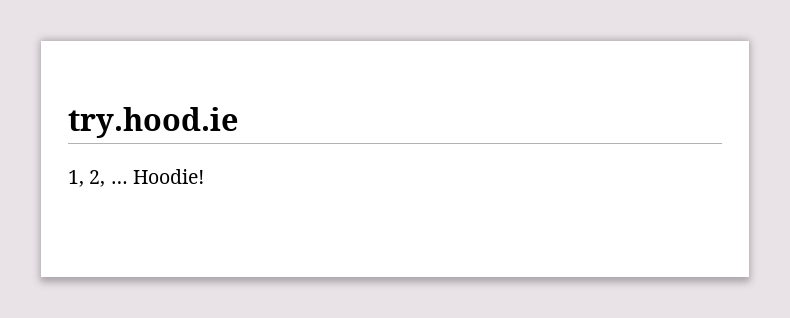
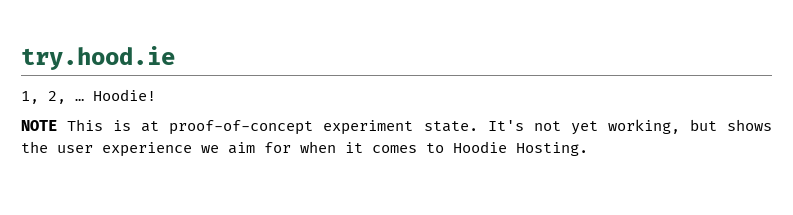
(204, 176) none -> [21,119,773,135] [21,141,588,157] // NOTE This is at proof-of-concept experiment state. It's not yet working, but shows the user experience we aim for when it comes to Hoodie Hosting.

